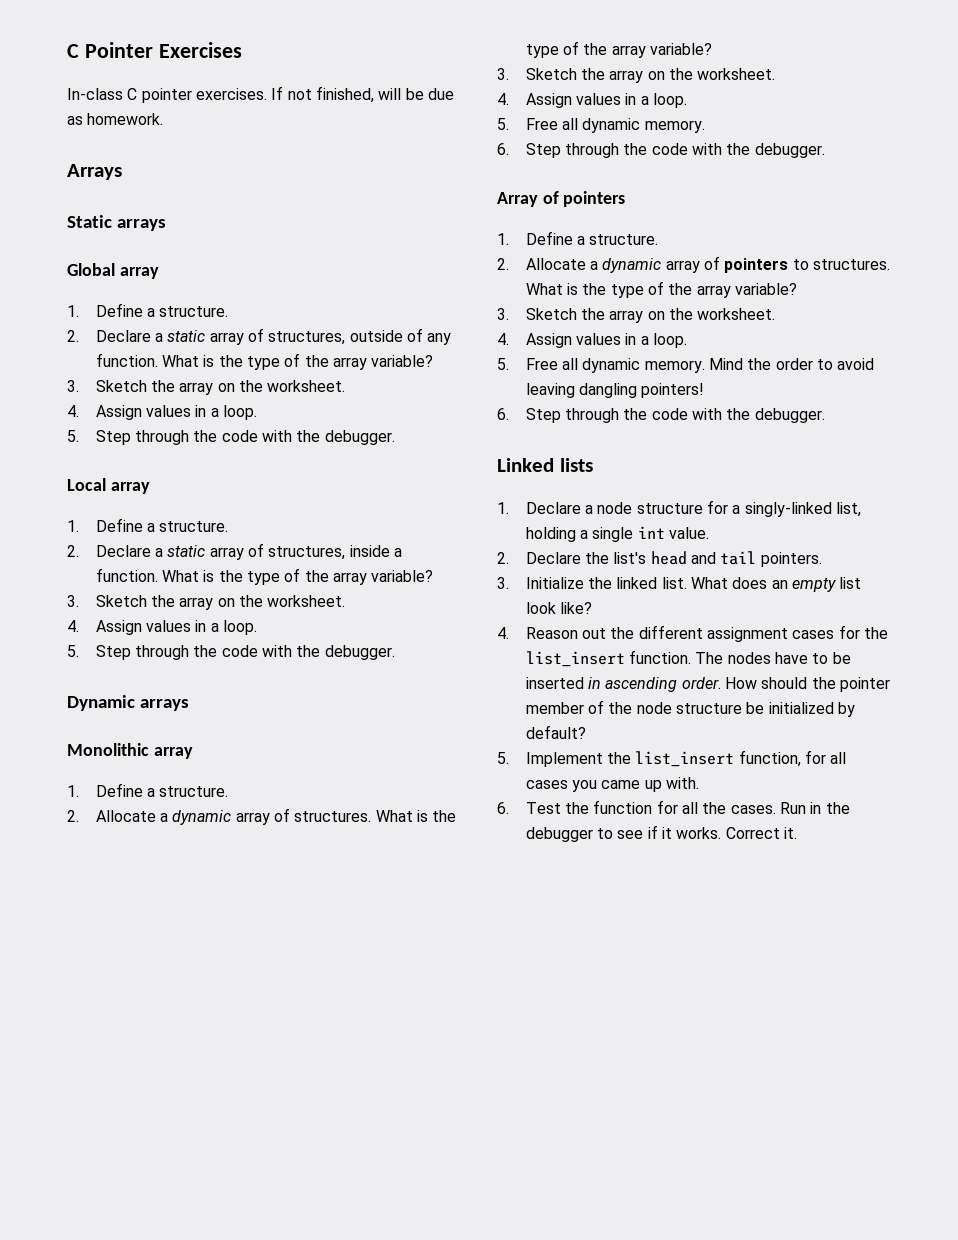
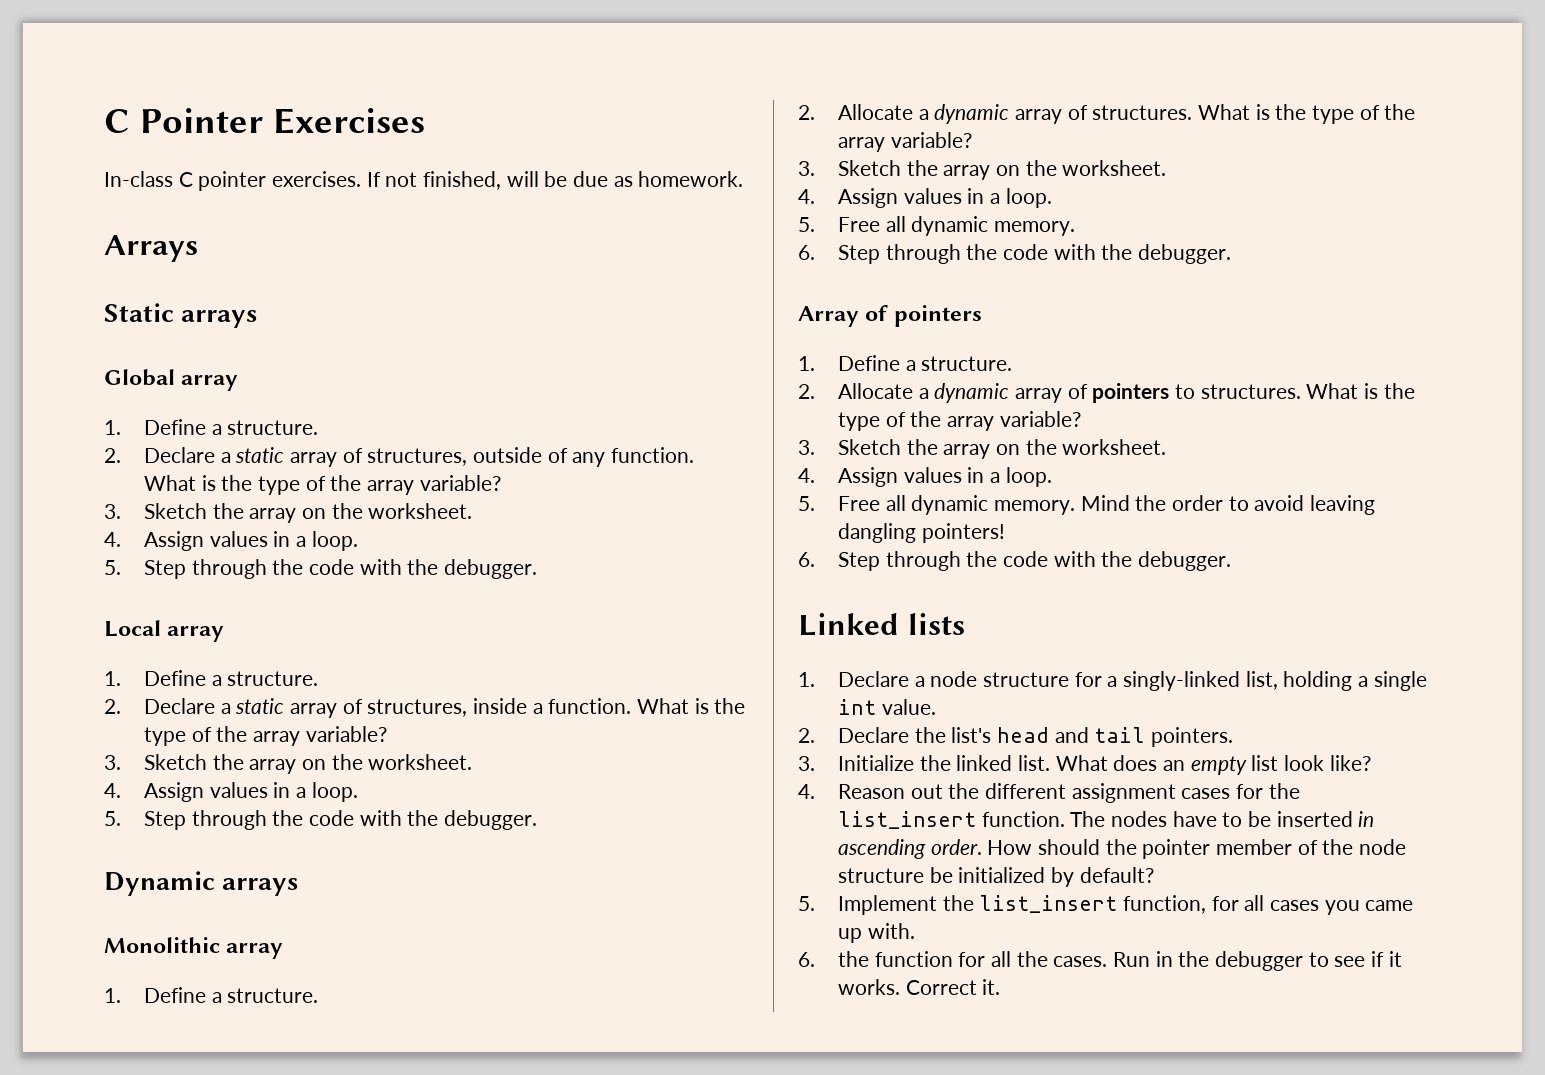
[525,802,561,814] Test -> (815, 959) none

